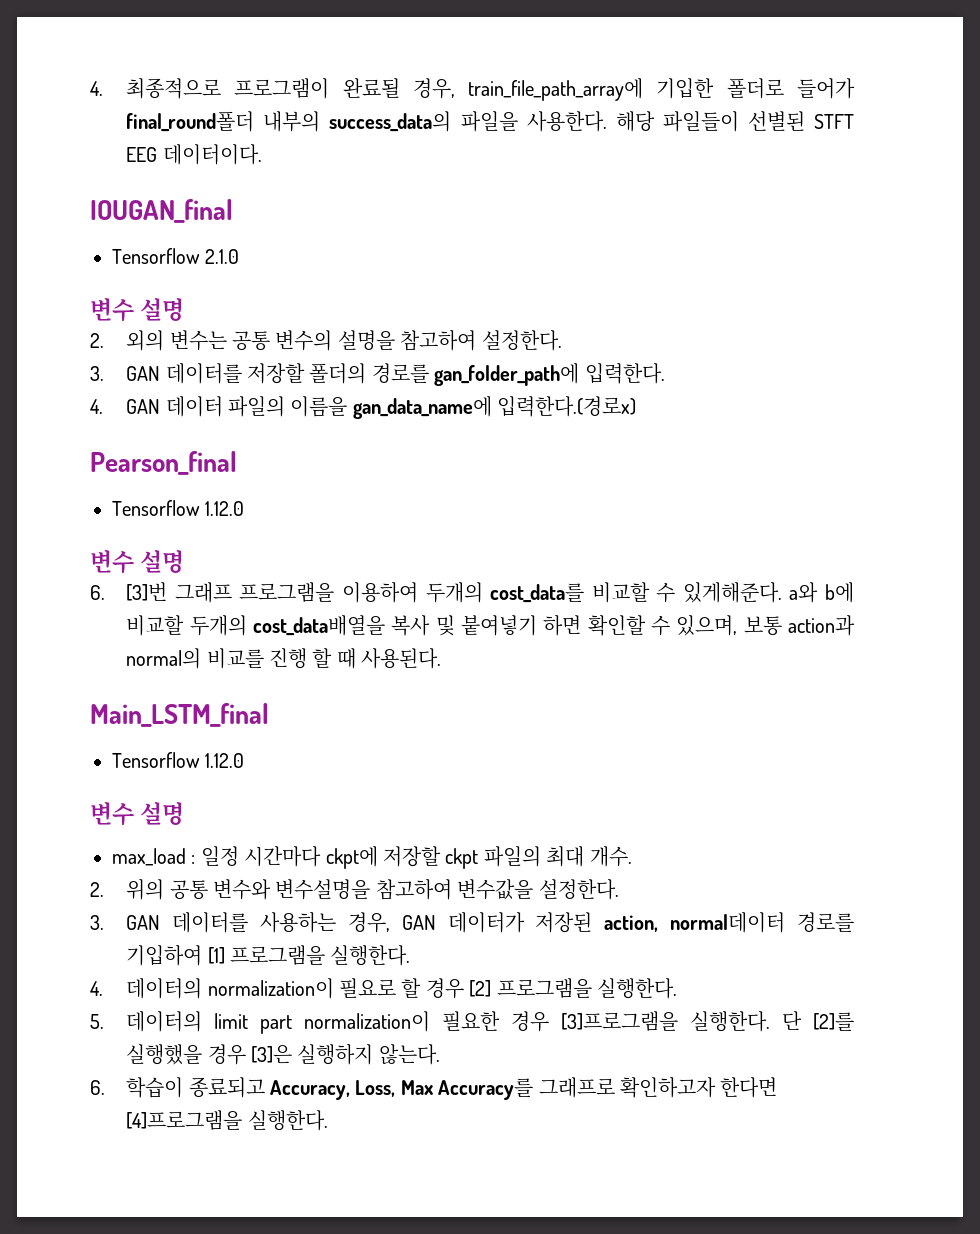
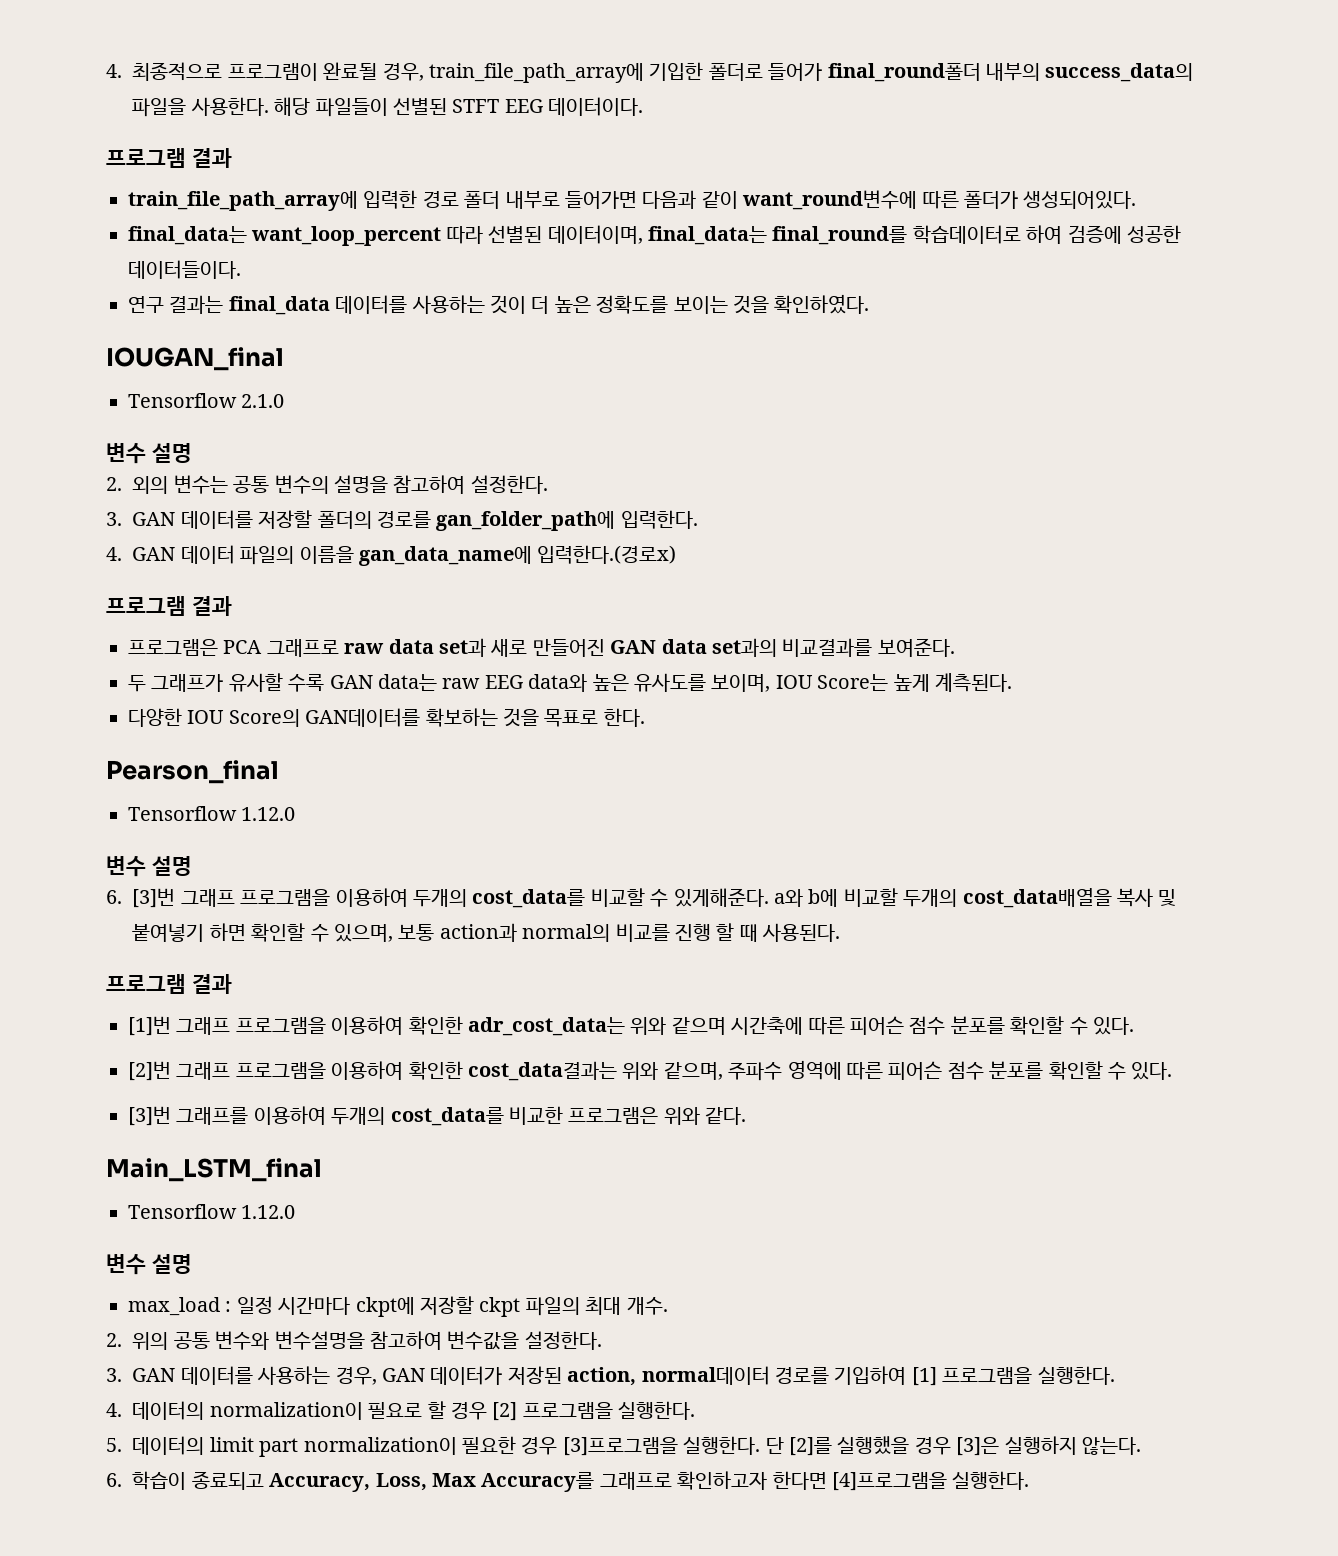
(262, 154) none -> [106,148,232,168] [128,190,1137,211] [128,225,1181,246] [128,260,241,279] [128,294,870,315] // 프로그램 결과 // train_file_path_array에 입력한 경로 폴더 내부로 들어가면 다음과 같이 want_round변수에 따른 폴더가 생성되어있다. // final_data는 want_loop_percent 따라 선별된 데이터이며, final_data는 final_round를 학습데이터로 하여 검증에 성공한 데이터들이다. // 연구 결과는 final_data 데이터를 사용하는 것이 더 높은 정확도를 보이는 것을 확인하였다.
(637, 406) none -> [106,596,232,616] [128,638,955,657] [128,673,1012,692] [128,708,645,727] // 프로그램 결과 // 프로그램은 PCA 그래프로 raw data set과 새로 만들어진 GAN data set과의 비교결과를 보여준다. // 두 그래프가 유사할 수록 GAN data는 raw EEG data와 높은 유사도를 보이며, IOU Score는 높게 계측된다. // 다양한 IOU Score의 GAN데이터를 확보하는 것을 목표로 한다.
(442, 658) none -> [106,974,232,994] [128,1016,1134,1036] [128,1060,1173,1081] [128,1106,747,1126] // 프로그램 결과 // [1]번 그래프 프로그램을 이용하여 확인한 adr_cost_data는 위와 같으며 시간축에 따른 피어슨 점수 분포를 확인할 수 있다. // [2]번 그래프 프로그램을 이용하여 확인한 cost_data결과는 위와 같으며, 주파수 영역에 따른 피어슨 점수 분포를 확인할 수 있다. // [3]번 그래프를 이용하여 두개의 cost_data를 비교한 프로그램은 위와 같다.

